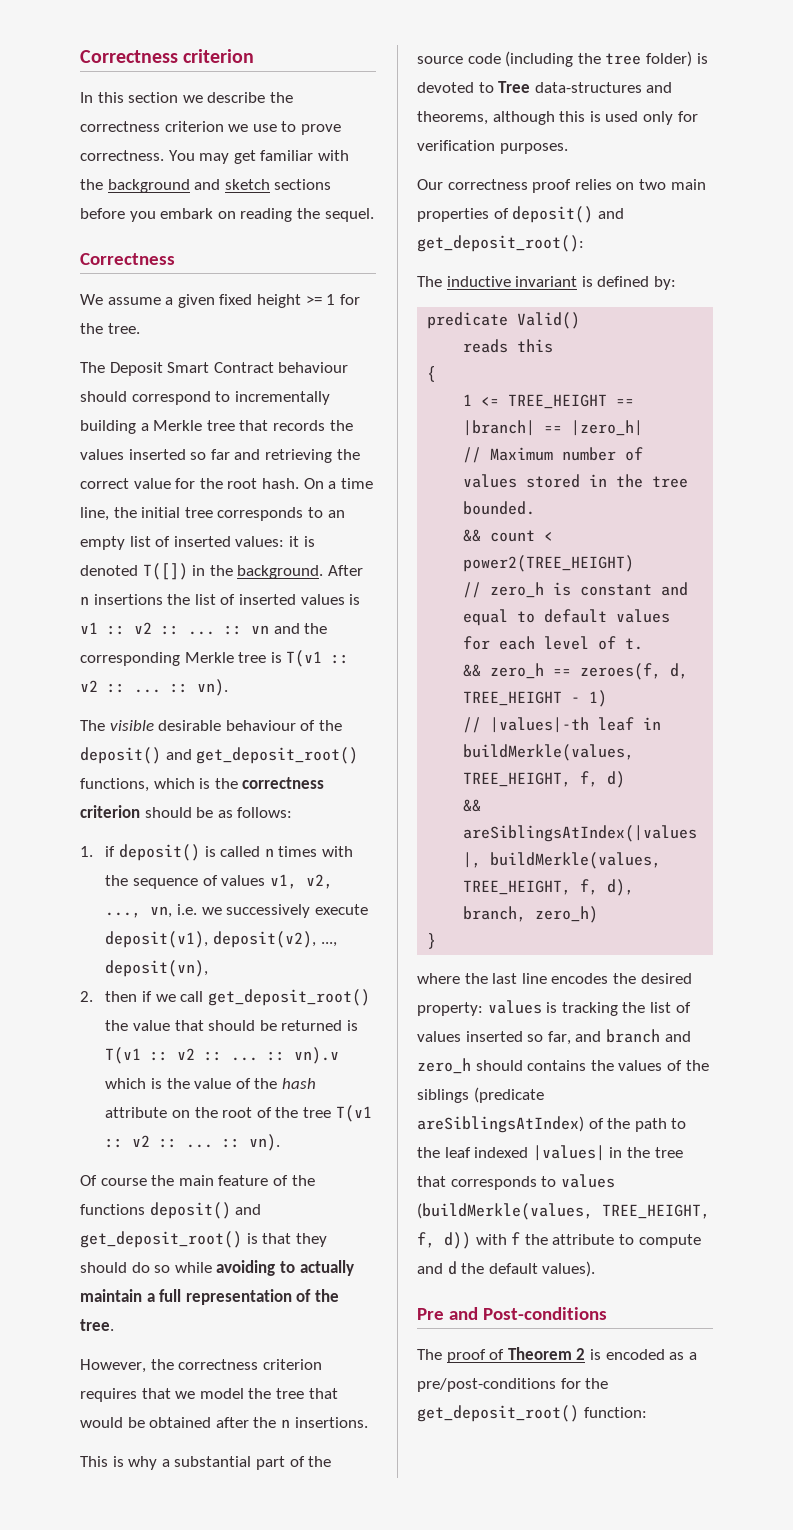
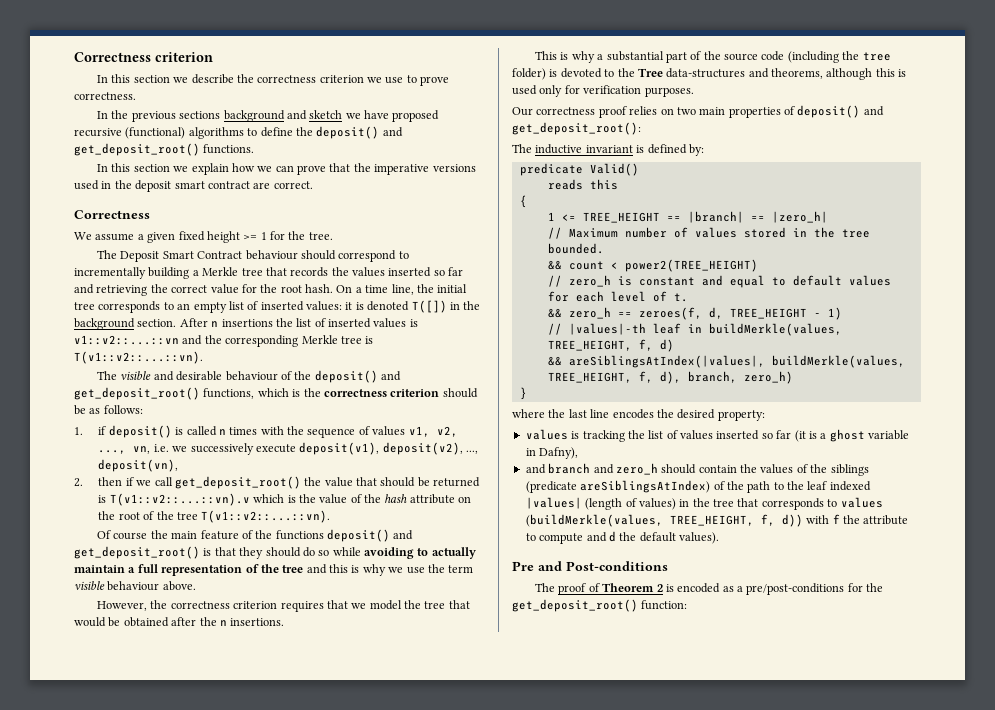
[168,150,349,164] [80,179,332,193] [80,208,374,222] You may get familiar with the background and sketch sections before you embark on reading the sequel. -> [97,110,440,122] [74,126,403,139] [74,143,255,156] [97,163,476,175] [74,180,313,192] // In the previous sections background and sketch we have proposed recursive (functional) algorithms to define the deposit() and get_deposit_root() functions. // In this section we explain how we can prove that the imperative versions used in the deposit smart contract are correct.
[237,565,324,579] background. -> [74,318,177,330] background section.
[80,622,269,635] v1 :: v2 :: ... :: vn -> [74,335,179,345] v1::v2::...::vn
[286,650,350,667] [80,679,228,696] T(v1 :: v2 :: ... :: vn). -> [74,351,203,364] T(v1::v2::...::vn).
(154, 725) none -> [153,371,174,381] and
[105,1047,340,1064] T(v1 :: v2 :: ... :: vn).v -> [109,493,250,506] T(v1::v2::...::vn).v
[335,1105,372,1122] [105,1134,281,1151] T(v1 :: v2 :: ... :: vn). -> [201,510,331,523] T(v1::v2::...::vn).
[80,1319,114,1331] tree. -> [282,564,474,576] [74,581,196,591] tree and this is why we use the term visible behaviour above.
(494, 87) none -> [617,68,635,77] the
(483, 1009) none -> (765, 415) //
[547,1031,571,1045] far, -> [776,429,909,442] [525,447,579,459] far (it is a ghost variable in Dafny), //
[527,1060,587,1071] contains -> [698,465,737,473] contain
(605, 1153) none -> [585,498,676,510] (length of values)

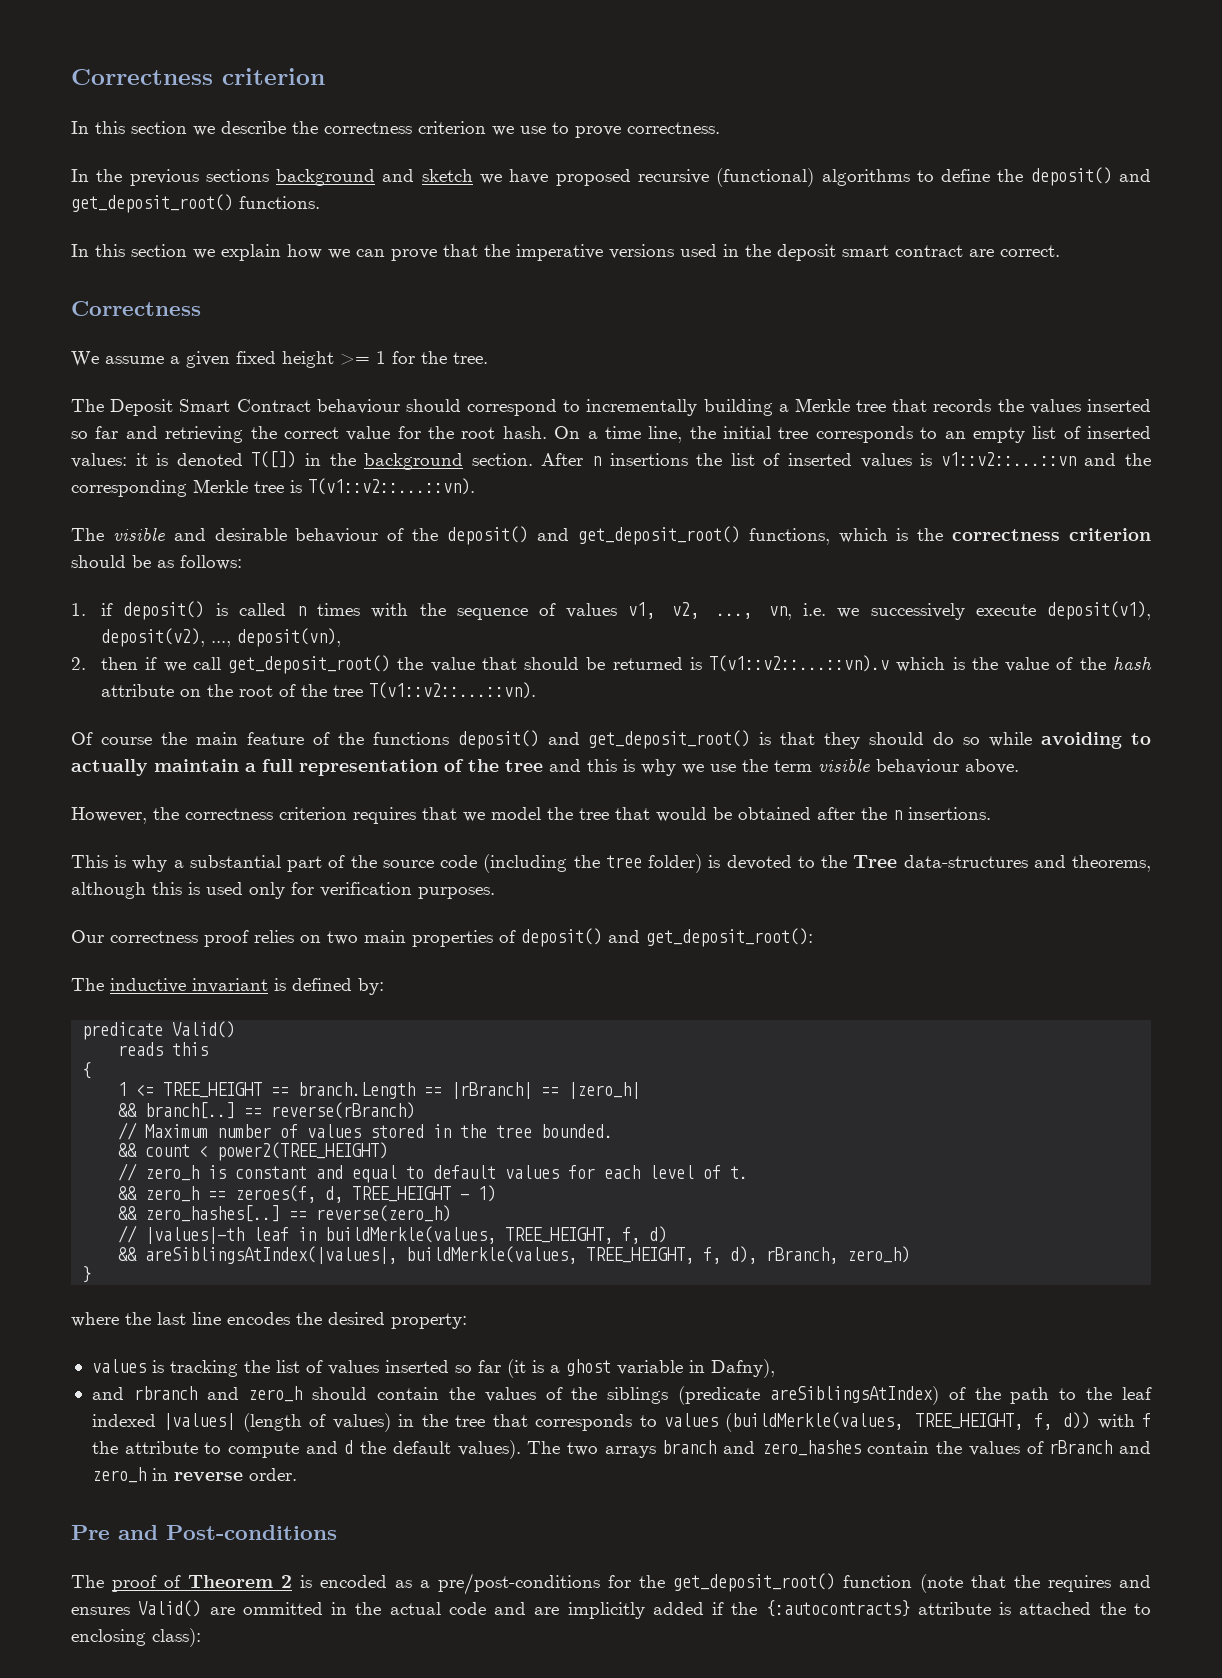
[687,211,744,223] |branch| -> [298,1082,533,1099] branch.Length == |rBranch|
(828, 217) none -> [118,1102,416,1119] // && branch[..] == reverse(rBranch)
(842, 313) none -> [118,1205,452,1222] // && zero_hashes[..] == reverse(zero_h)
[687,371,737,383] branch, -> [766,1247,839,1264] rBranch,
[548,463,591,474] branch -> [133,1386,197,1400] rbranch
(719, 538) none -> [527,1440,1151,1458] [91,1467,297,1483] The two arrays branch and zero_hashes contain the values of rBranch and zero_h in reverse order.
[641,600,688,610] function: -> [843,1574,1151,1593] [71,1600,1152,1619] [71,1628,201,1647] function (note that the requires and ensures Valid() are ommitted in the actual code and are implicitly added if the {:autocontracts} attribute is attached the to enclosing class):

